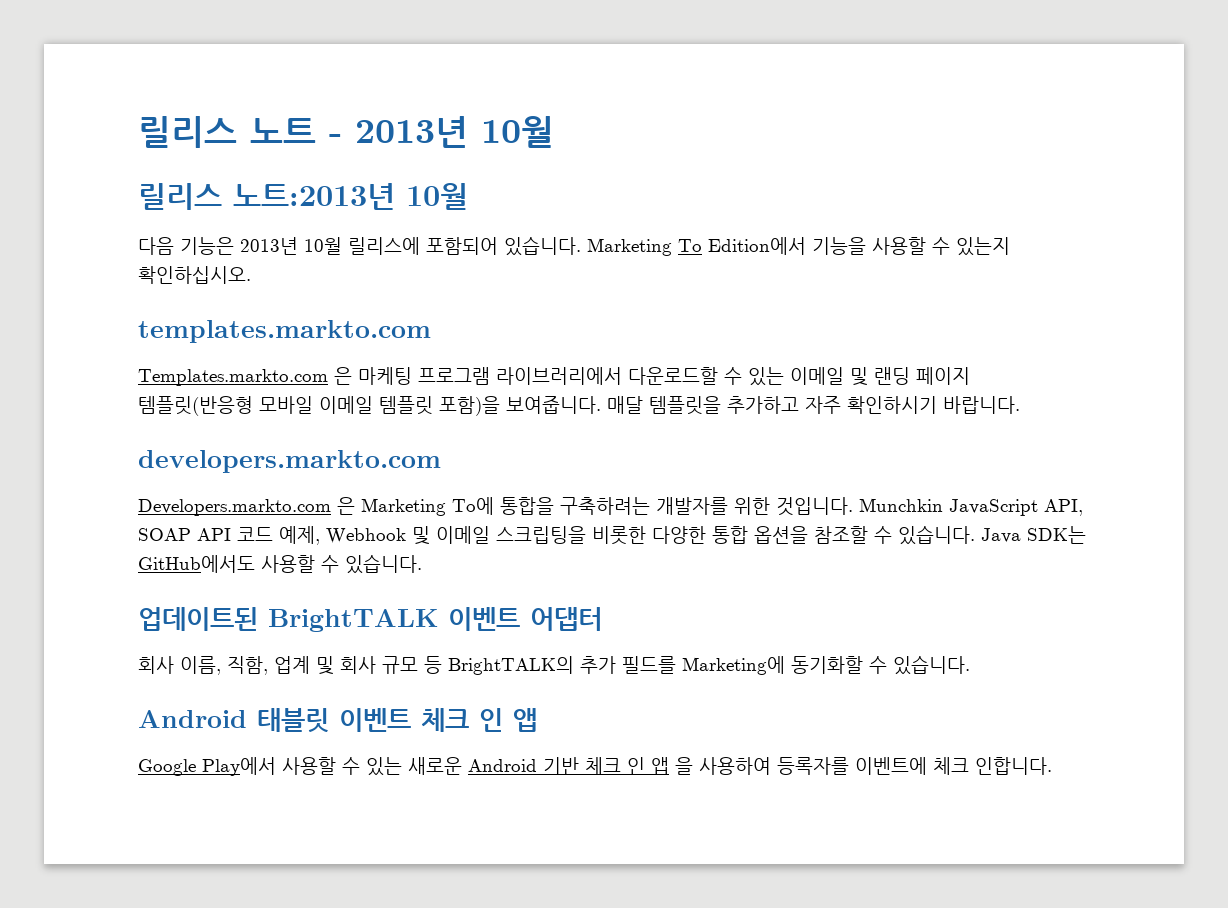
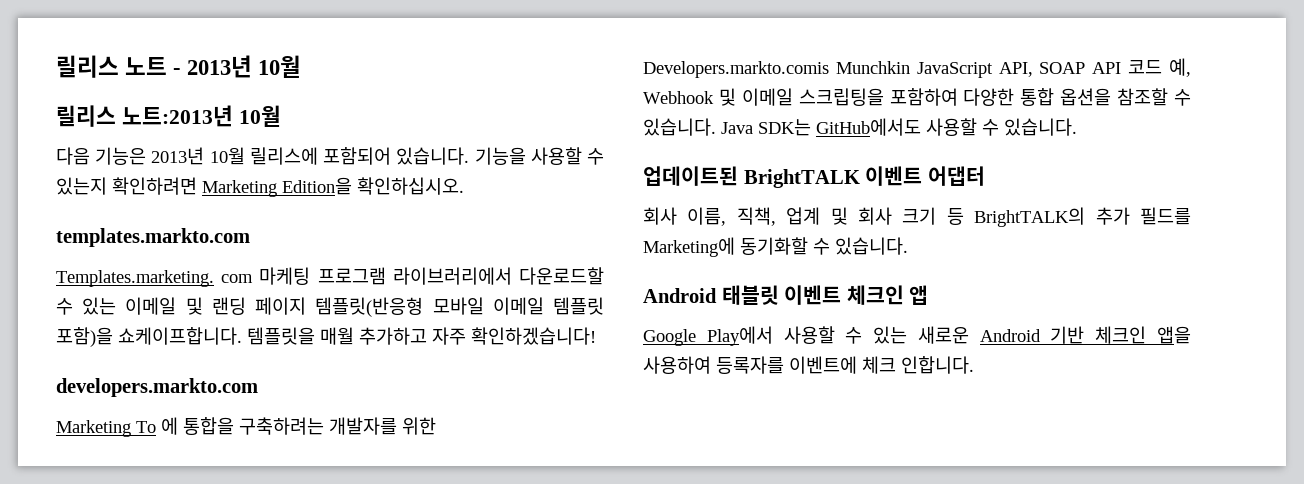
[587,237,806,256] Marketing To Edition에서 -> (470, 156) none
(1010, 246) none -> [112,177,352,197] 확인하려면 Marketing Edition을
[138,367,352,386] Templates.markto.com 은 -> [56,270,254,287] Templates.marketing. com
[506,396,1020,415] [138,450,441,473] [138,497,494,516] 보여줍니다. 매달 템플릿을 추가하고 자주 확인하시기 바랍니다. // developers.markto.com // Developers.markto.com 은 Marketing To에 -> [118,327,596,345] [56,378,258,397] [56,417,178,437] 쇼케이프합니다. 템플릿을 매월 추가하고 자주 확인하겠습니다! // developers.markto.com // Marketing To 에
[776,497,853,516] 것입니다. -> [643,61,829,78] Developers.markto.comis
[279,526,320,545] 예제, -> [1169,58,1191,77] 예,
[592,526,646,545] 비롯한 -> [889,88,958,106] 포함하여
[227,656,268,675] 직함, -> [736,207,776,226] 직책,
[382,656,418,674] 규모 -> [902,207,937,225] 크기
[421,708,503,732] 체크 인 -> [846,285,904,305] 체크인
[585,757,693,775] 체크 인 앱 을 -> [1095,326,1191,344] 체크인 앱을

